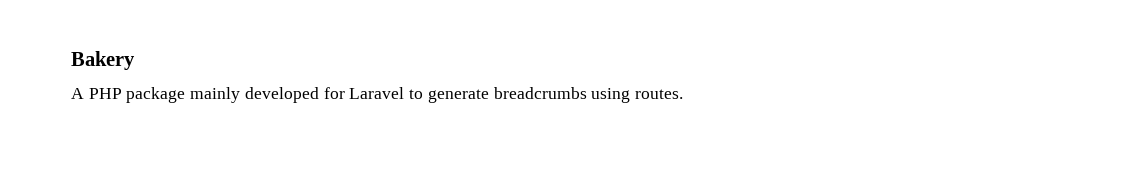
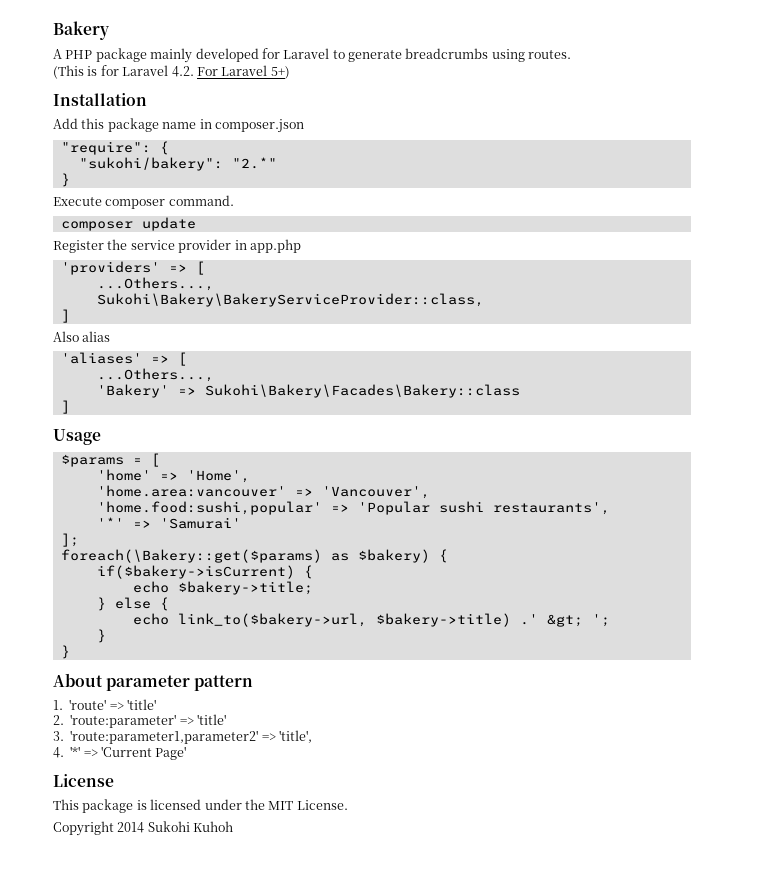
(683, 94) none -> [53,65,290,79] [53,93,147,106] [53,118,304,133] [60,141,169,155] [78,157,277,171] [60,173,70,187] [53,195,234,209] [60,217,196,231] [53,239,301,253] [60,261,205,275] [96,277,214,291] [96,293,484,307] [60,309,70,323] [53,331,111,342] [60,352,187,366] [96,368,214,382] [96,384,520,398] [60,400,70,414] [53,429,101,445] [60,453,160,467] [96,469,250,483] [96,485,430,499] [96,501,610,515] [96,517,241,529] [60,533,79,547] [60,549,448,563] [96,565,313,579] [132,581,313,595] [96,597,169,611] [132,613,610,627] [96,629,106,643] [60,645,70,659] [53,673,254,691] [53,699,156,710] [53,714,226,728] [53,730,312,744] [53,746,187,760] [53,774,114,787] [53,799,348,813] [53,821,234,836] // (This is for Laravel 4.2. For Laravel 5+) // Installation // Add this package name in composer.json // "require": { // "sukohi/bakery": "2.*" // } // Execute composer command. // composer update // Register the service provider in app.php // 'providers' => [ // ...Others..., // Sukohi\Bakery\BakeryServiceProvider::class, // ] // Also alias // 'aliases' => [ // ...Others..., // 'Bakery' => Sukohi\Bakery\Facades\Bakery::class // ] // Usage // $params = [ // 'home' => 'Home', // 'home.area:vancouver' => 'Vancouver', // 'home.food:sushi,popular' => 'Popular sushi restaurants', // '*' => 'Samurai' // ]; // foreach(\Bakery::get($params) as $bakery) { // if($bakery->isCurrent) { // echo $bakery->title; // } else { // echo link_to($bakery->url, $bakery->title) .' &gt; '; // } // } // About parameter pattern // 1. 'route' => 'title' // 2. 'route:parameter' => 'title' // 3. 'route:parameter1,parameter2' => 'title', // 4. '*' => 'Current Page' // License // This package is licensed under the MIT License. // Copyright 2014 Sukohi Kuhoh

